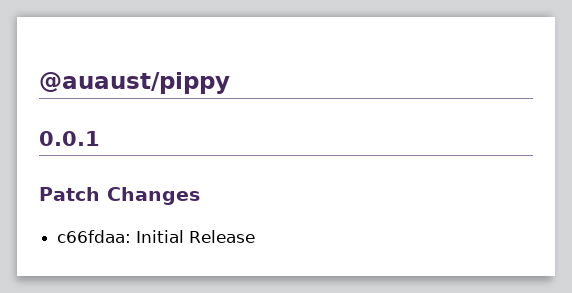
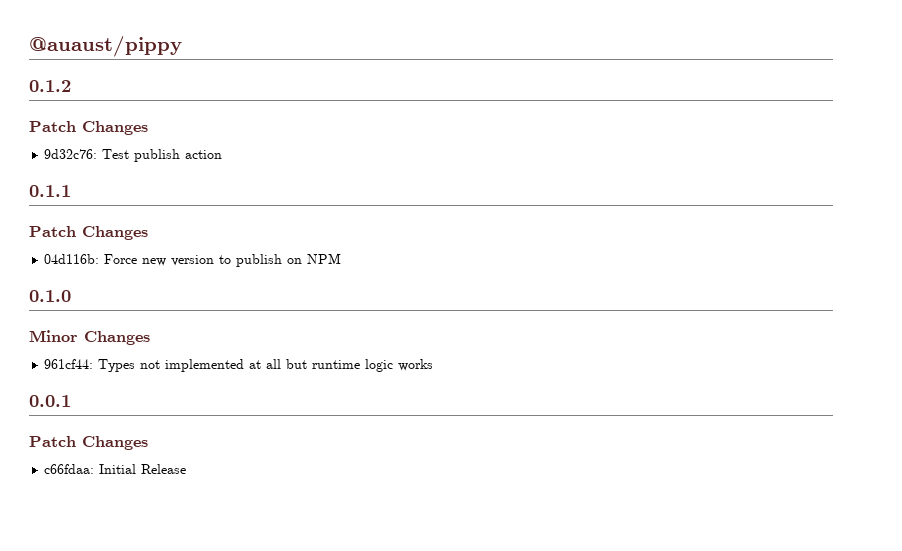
(230, 83) none -> [29,80,71,92] [29,121,148,135] [44,149,223,162] [29,185,71,197] [29,226,148,240] [44,253,342,267] [29,290,71,302] [29,330,150,345] [44,359,434,372] // 0.1.2 // Patch Changes // 9d32c76: Test publish action // 0.1.1 // Patch Changes // 04d116b: Force new version to publish on NPM // 0.1.0 // Minor Changes // 961cf44: Types not implemented at all but runtime logic works

